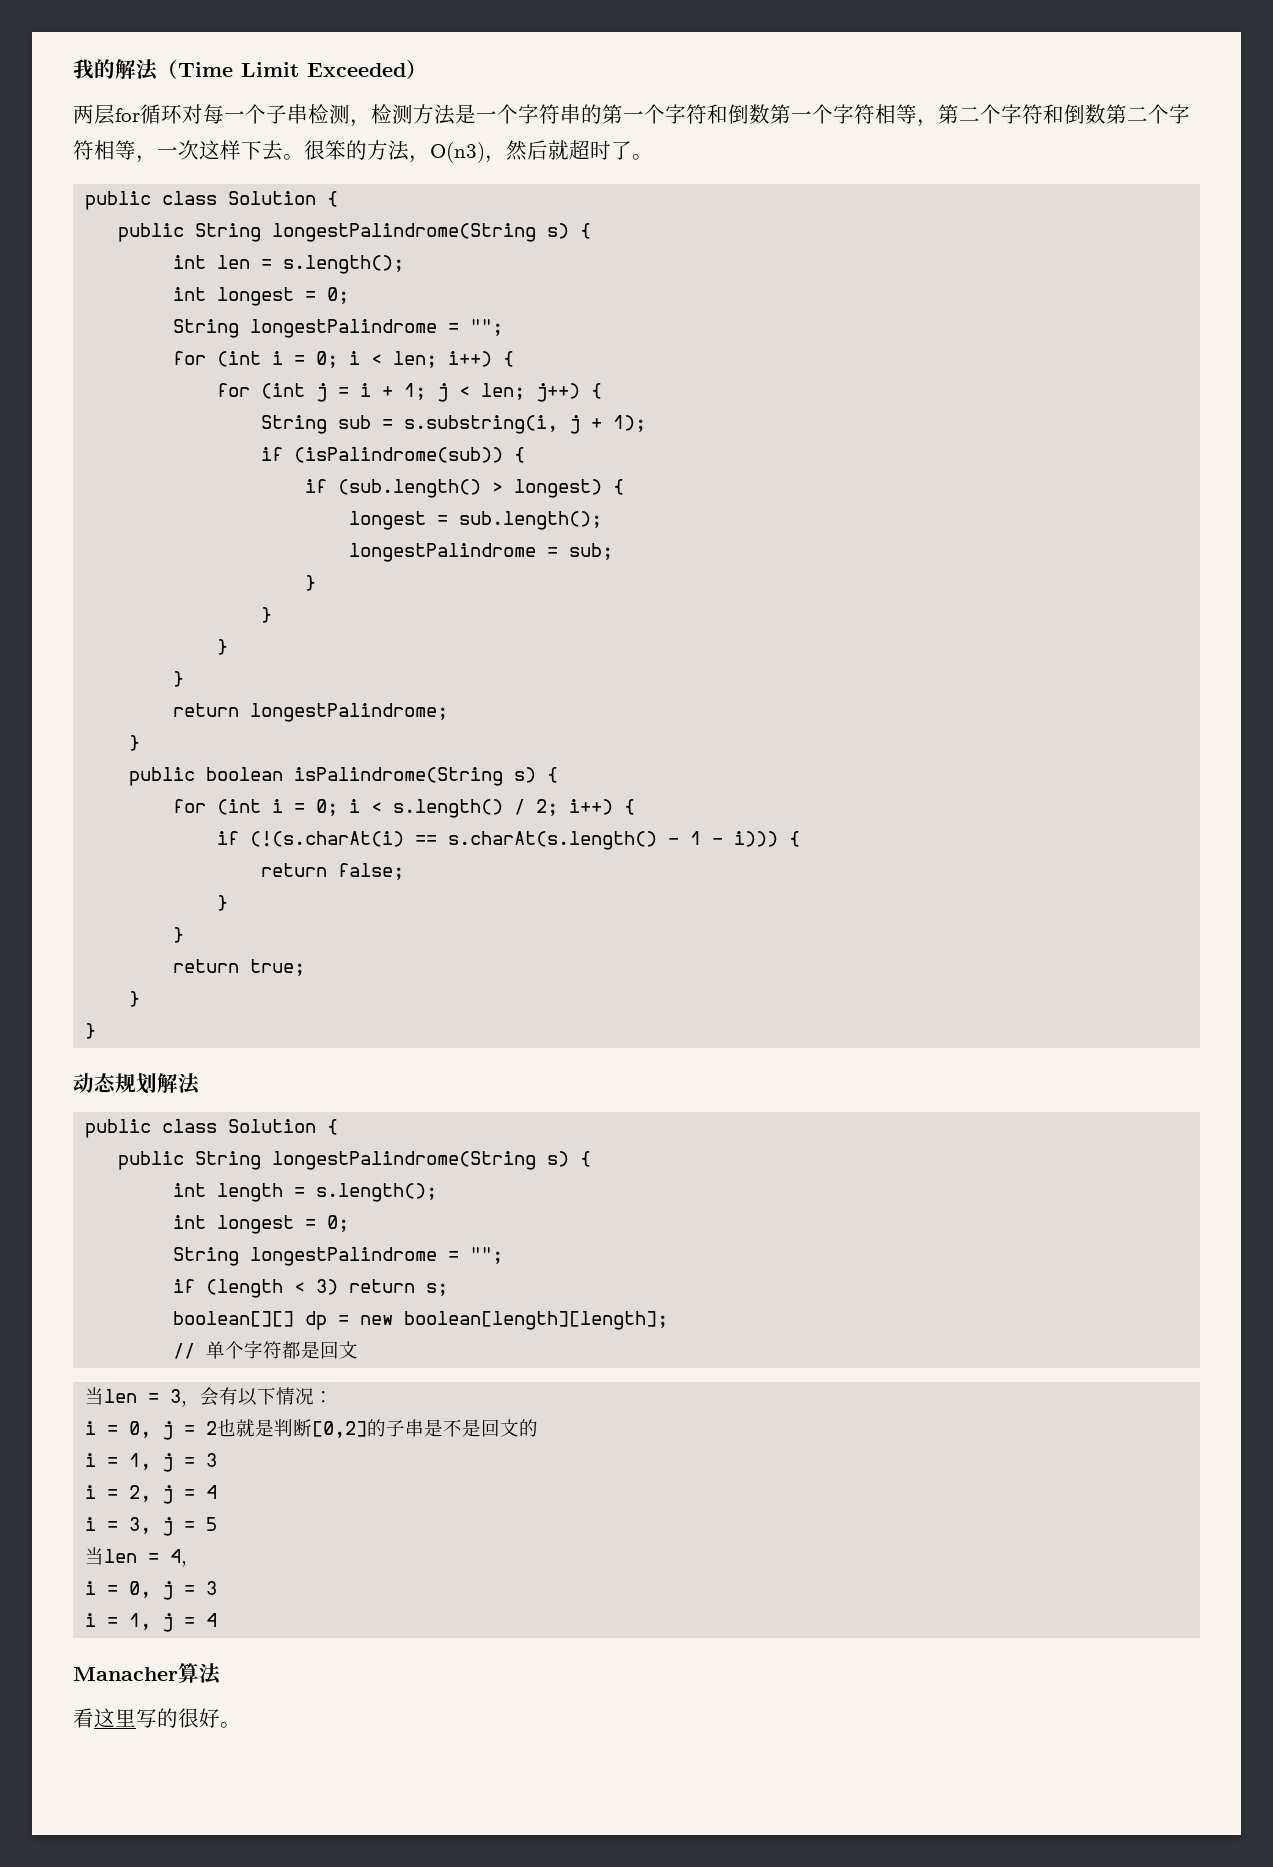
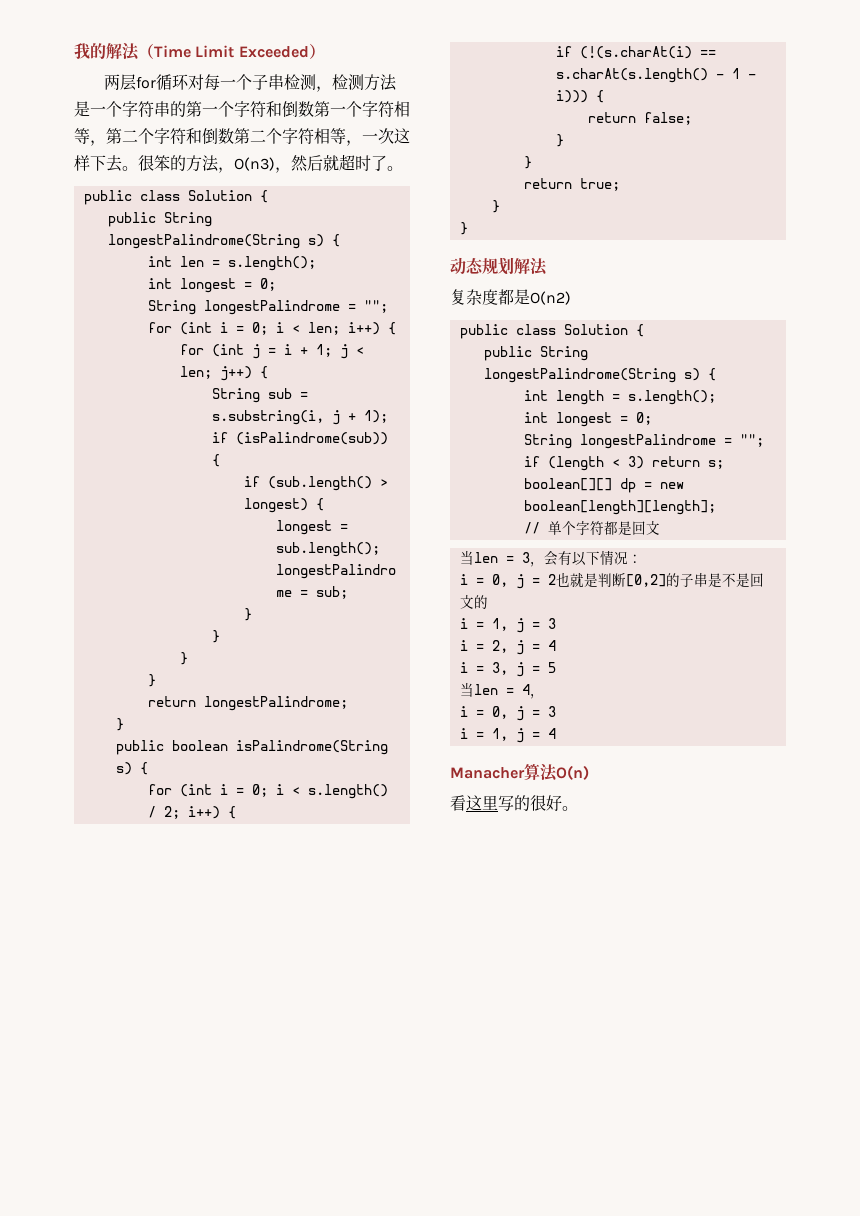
(201, 1084) none -> [450,289,571,305] // 复杂度都是O(n2)
(222, 1674) none -> [556,765,589,780] O(n)

